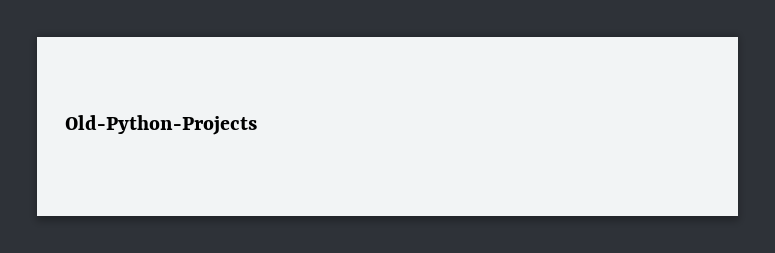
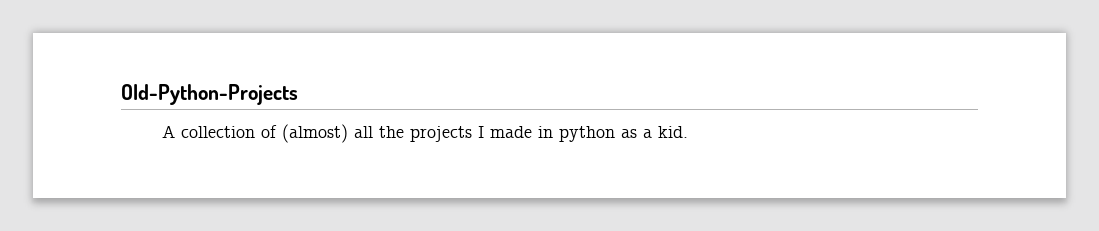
(257, 125) none -> [161,124,688,143] // A collection of (almost) all the projects I made in python as a kid.

